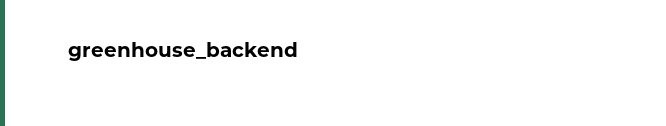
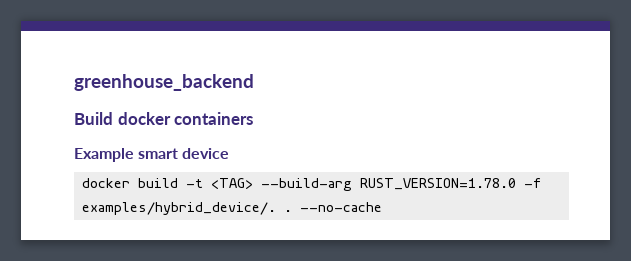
(298, 51) none -> [74,112,254,125] [74,148,230,162] [82,178,542,191] [82,202,383,215] // Build docker containers // Example smart device // docker build -t <TAG> --build-arg RUST_VERSION=1.78.0 -f examples/hybrid_device/. . --no-cache

